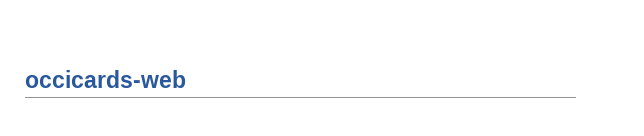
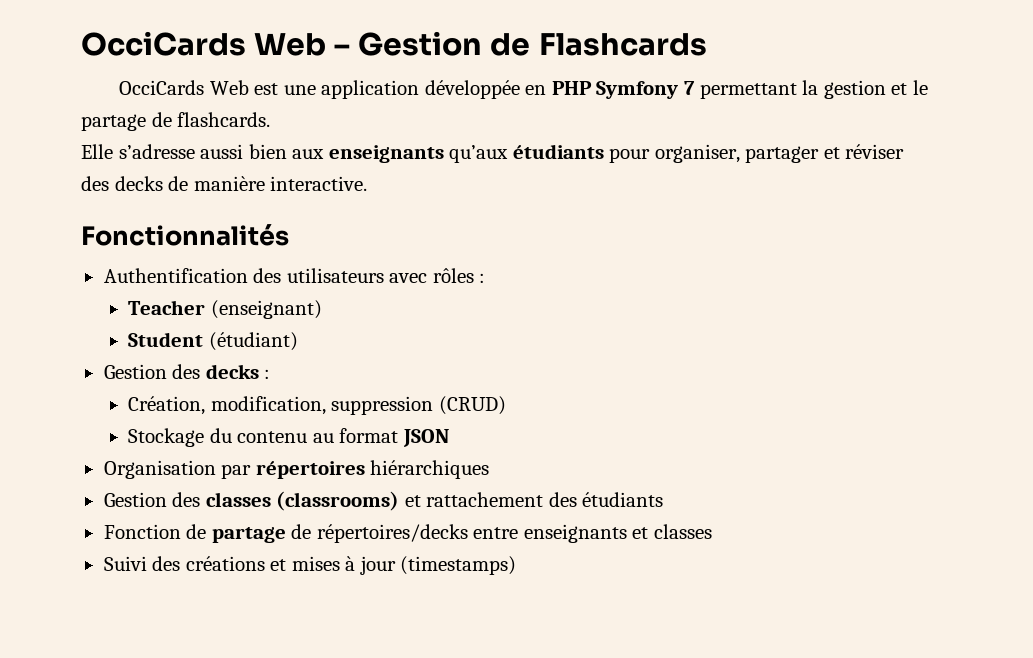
[25,70,186,88] occicards-web -> [81,31,707,56] [119,80,928,99] [81,112,271,131] [81,144,905,163] [81,176,368,191] [81,224,289,246] [103,268,486,283] [128,300,322,319] [128,332,298,351] [103,364,271,379] [128,396,506,415] [128,428,449,447] [103,460,490,479] [103,491,664,511] [103,524,712,543] [103,556,517,575] OcciCards Web – Gestion de Flashcards // OcciCards Web est une application développée en PHP Symfony 7 permettant la gestion et le partage de flashcards. // Elle s’adresse aussi bien aux enseignants qu’aux étudiants pour organiser, partager et réviser des decks de manière interactive. // Fonctionnalités // Authentification des utilisateurs avec rôles : // Teacher (enseignant) // Student (étudiant) // Gestion des decks : // Création, modification, suppression (CRUD) // Stockage du contenu au format JSON // Organisation par répertoires hiérarchiques // Gestion des classes (classrooms) et rattachement des étudiants // Fonction de partage de répertoires/decks entre enseignants et classes // Suivi des créations et mises à jour (timestamps)

